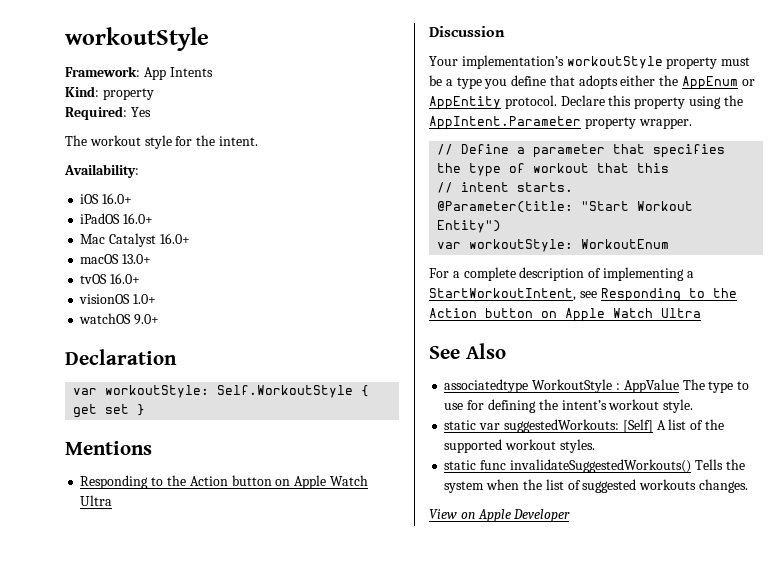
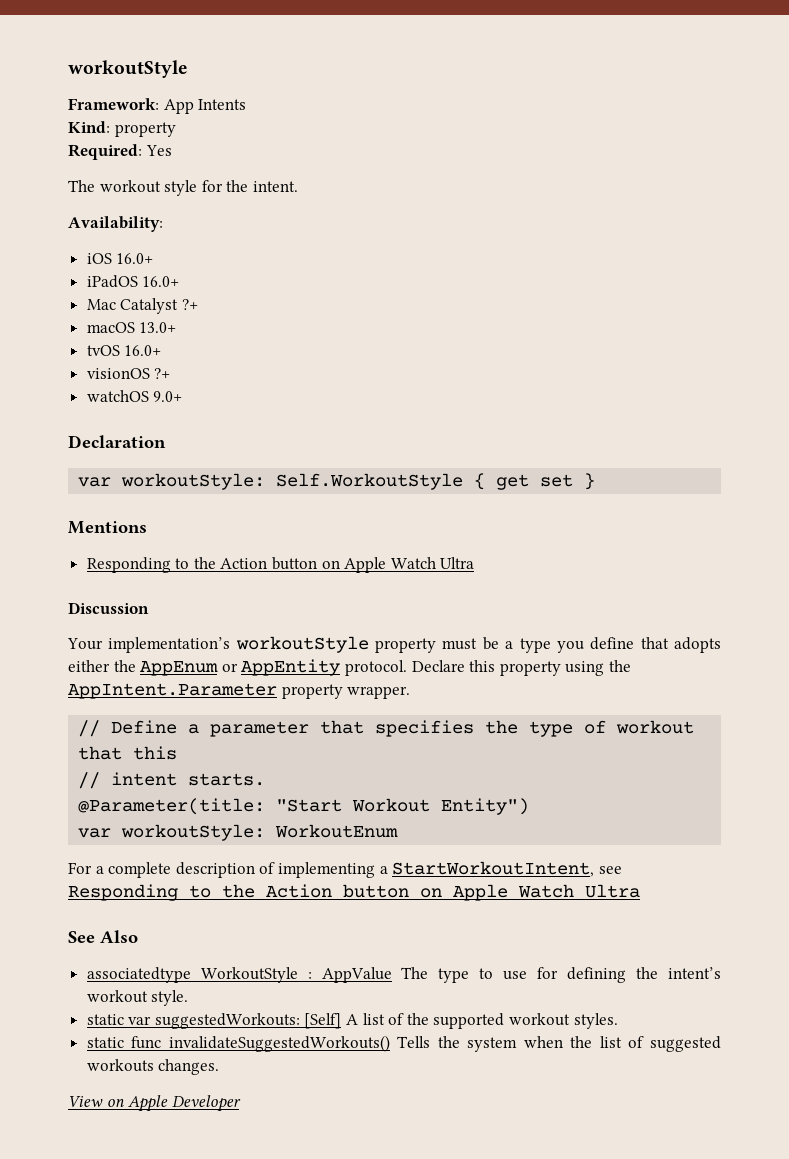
[159,233,190,244] 16.0+ -> [181,299,198,310] ?+
[133,294,157,304] 1.0+ -> [154,368,171,379] ?+

